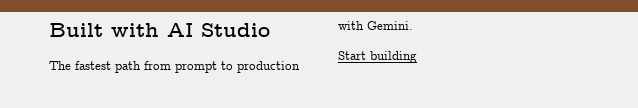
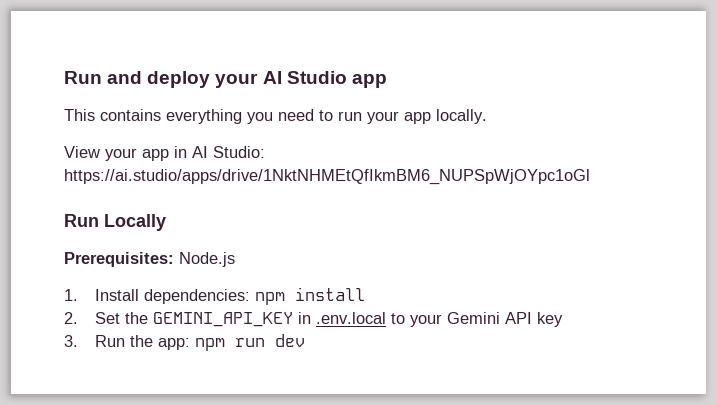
[49,23,270,37] [49,61,300,73] [338,21,413,30] [338,51,417,63] Built with AI Studio // The fastest path from prompt to production with Gemini. // Start building -> [64,71,387,88] [64,109,487,124] [64,146,265,161] [64,169,590,185] [64,214,166,231] [64,252,235,267] [64,287,366,305] [64,312,564,327] [64,334,306,351] Run and deploy your AI Studio app // This contains everything you need to run your app locally. // View your app in AI Studio: https://ai.studio/apps/drive/1NktNHMEtQfIkmBM6_NUPSpWjOYpc1oGl // Run Locally // Prerequisites: Node.js // 1. Install dependencies: npm install // 2. Set the GEMINI_API_KEY in .env.local to your Gemini API key // 3. Run the app: npm run dev

